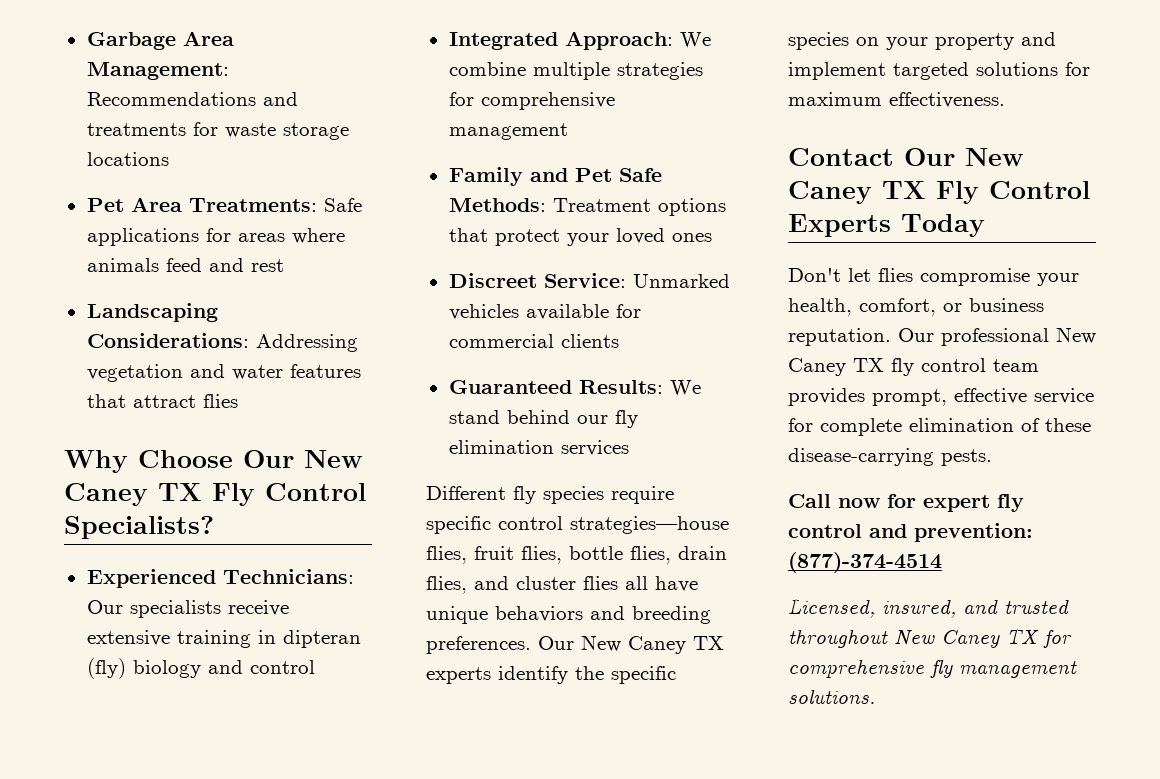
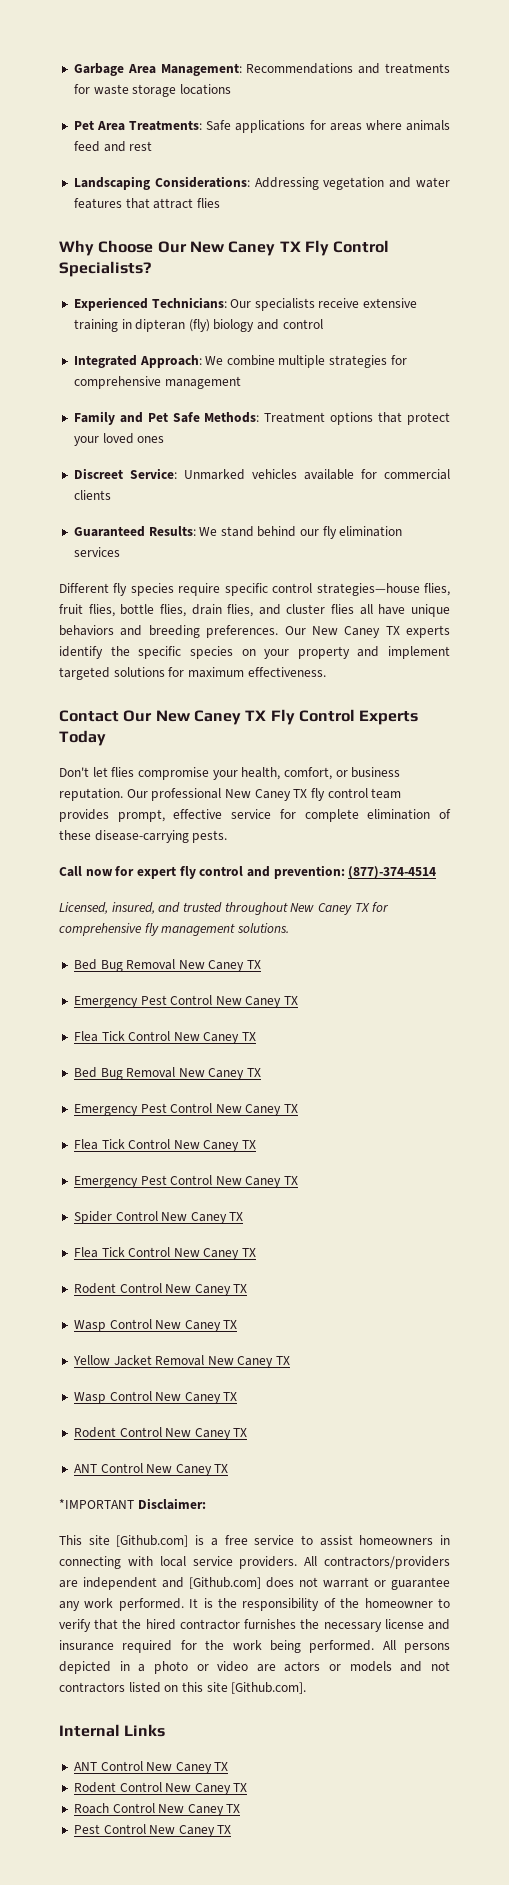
(875, 696) none -> [73,959,262,972] [73,995,299,1008] [73,1031,257,1044] [73,1067,262,1080] [73,1103,299,1116] [73,1139,257,1152] [73,1175,299,1188] [73,1211,244,1224] [73,1247,257,1260] [73,1283,248,1296] [73,1319,238,1332] [72,1355,291,1368] [73,1391,238,1404] [73,1427,248,1440] [73,1463,229,1476] [59,1498,206,1510] [59,1535,450,1547] [59,1556,450,1569] [59,1577,450,1590] [59,1598,450,1611] [59,1619,451,1632] [59,1640,450,1653] [59,1661,450,1674] [59,1682,307,1694] [59,1724,166,1737] [73,1761,229,1774] [73,1782,248,1795] [73,1803,241,1816] [73,1824,232,1837] // Bed Bug Removal New Caney TX // Emergency Pest Control New Caney TX // Flea Tick Control New Caney TX // Bed Bug Removal New Caney TX // Emergency Pest Control New Caney TX // Flea Tick Control New Caney TX // Emergency Pest Control New Caney TX // Spider Control New Caney TX // Flea Tick Control New Caney TX // Rodent Control New Caney TX // Wasp Control New Caney TX // Yellow Jacket Removal New Caney TX // Wasp Control New Caney TX // Rodent Control New Caney TX // ANT Control New Caney TX // *IMPORTANT Disclaimer: // This site [Github.com] is a free service to assist homeowners in connecting with local service providers. All contractors/providers are independent and [Github.com] does not warrant or guarantee any work performed. It is the responsibility of the homeowner to verify that the hired contractor furnishes the necessary license and insurance required for the work being performed. All persons depicted in a photo or video are actors or models and not contractors listed on this site [Github.com]. // Internal Links // ANT Control New Caney TX // Rodent Control New Caney TX // Roach Control New Caney TX // Pest Control New Caney TX

